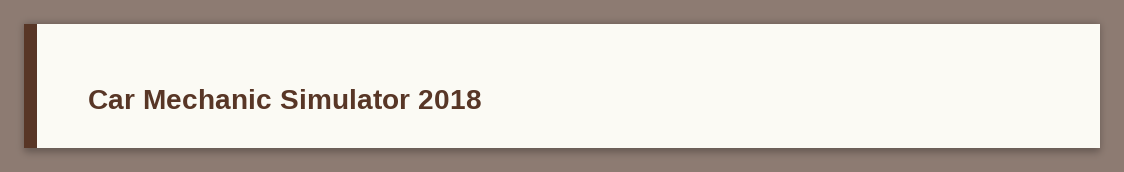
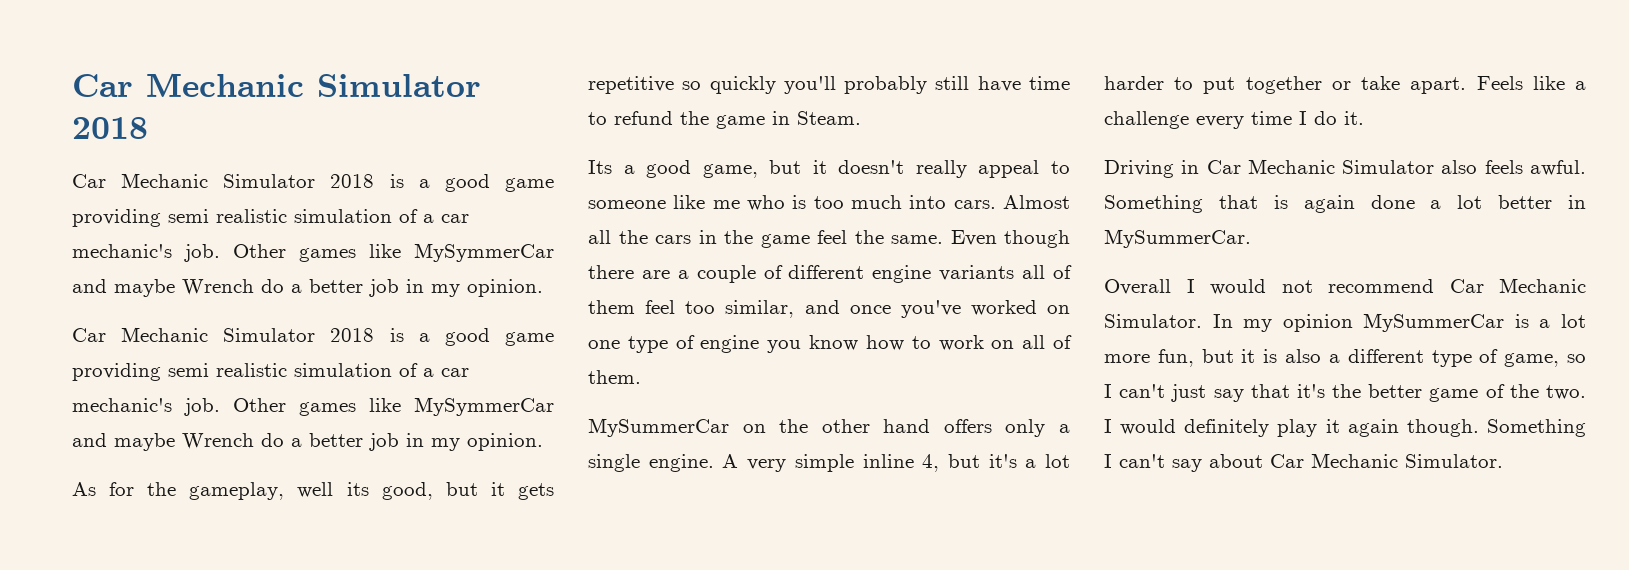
[88,89,482,109] Car Mechanic Simulator 2018 -> [72,73,481,97] [72,117,148,139] [72,173,555,192] [72,209,469,227] [72,243,554,262] [72,279,543,297] [72,327,555,346] [72,363,469,381] [72,397,554,416] [72,433,543,451] [72,482,554,500] [588,76,1070,94] [588,111,861,129] [588,160,1070,178] [588,195,1070,211] [588,230,1070,248] [588,265,1072,283] [588,300,1070,318] [588,335,1072,353] [588,370,641,384] [588,418,1070,437] [588,454,1070,472] [1104,76,1586,94] [1104,111,1364,129] [1104,159,1586,178] [1104,195,1586,213] [1104,229,1251,248] [1104,278,1586,295] [1104,313,1586,332] [1104,349,1586,367] [1104,384,1586,402] [1104,419,1586,437] [1104,453,1503,472] Car Mechanic Simulator 2018 // Car Mechanic Simulator 2018 is a good game providing semi realistic simulation of a car mechanic's job. Other games like MySymmerCar and maybe Wrench do a better job in my opinion. // Car Mechanic Simulator 2018 is a good game providing semi realistic simulation of a car mechanic's job. Other games like MySymmerCar and maybe Wrench do a better job in my opinion. // As for the gameplay, well its good, but it gets repetitive so quickly you'll probably still have time to refund the game in Steam. // Its a good game, but it doesn't really appeal to someone like me who is too much into cars. Almost all the cars in the game feel the same. Even though there are a couple of different engine variants all of them feel too similar, and once you've worked on one type of engine you know how to work on all of them. // MySummerCar on the other hand offers only a single engine. A very simple inline 4, but it's a lot harder to put together or take apart. Feels like a challenge every time I do it. // Driving in Car Mechanic Simulator also feels awful. Something that is again done a lot better in MySummerCar. // Overall I would not recommend Car Mechanic Simulator. In my opinion MySummerCar is a lot more fun, but it is also a different type of game, so I can't just say that it's the better game of the two. I would definitely play it again though. Something I can't say about Car Mechanic Simulator.

